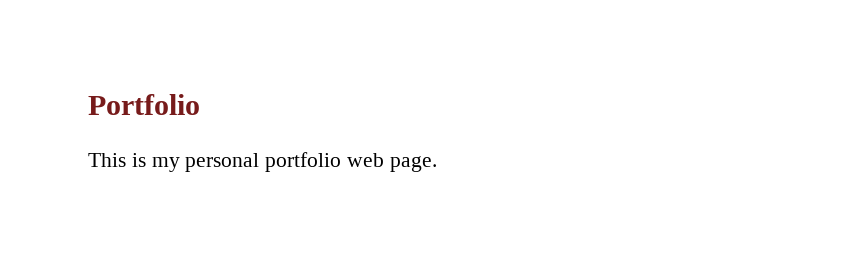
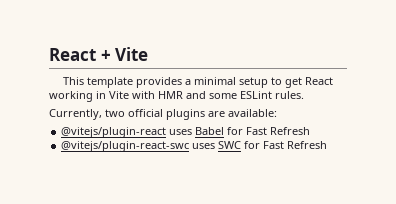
[88,94,200,115] [88,152,437,172] Portfolio // This is my personal portfolio web page. -> [49,47,149,61] [63,77,334,88] [49,91,304,102] [49,109,277,120] [61,127,311,138] [61,141,328,152] React + Vite // This template provides a minimal setup to get React working in Vite with HMR and some ESLint rules. // Currently, two official plugins are available: // @vitejs/plugin-react uses Babel for Fast Refresh // @vitejs/plugin-react-swc uses SWC for Fast Refresh

